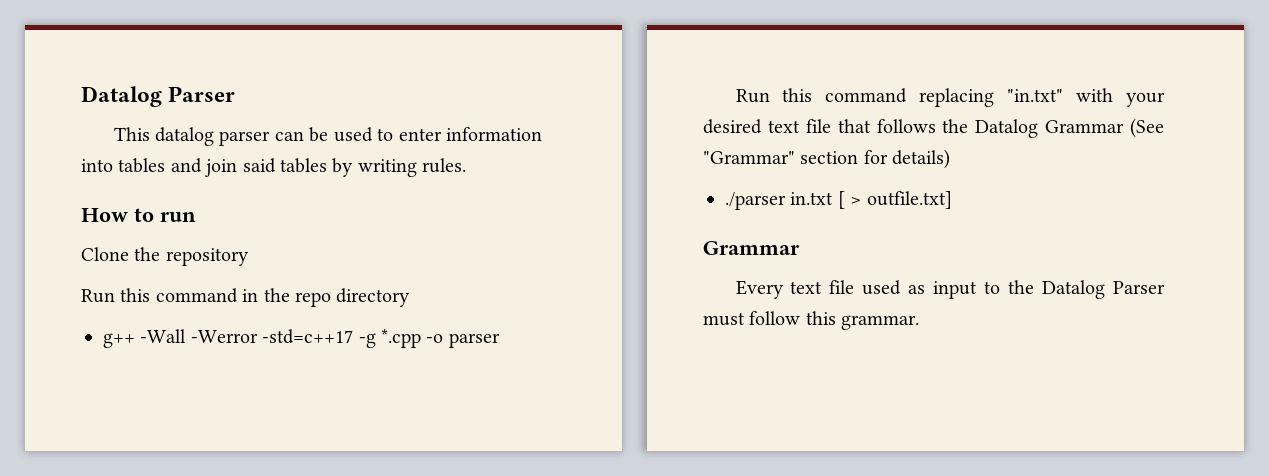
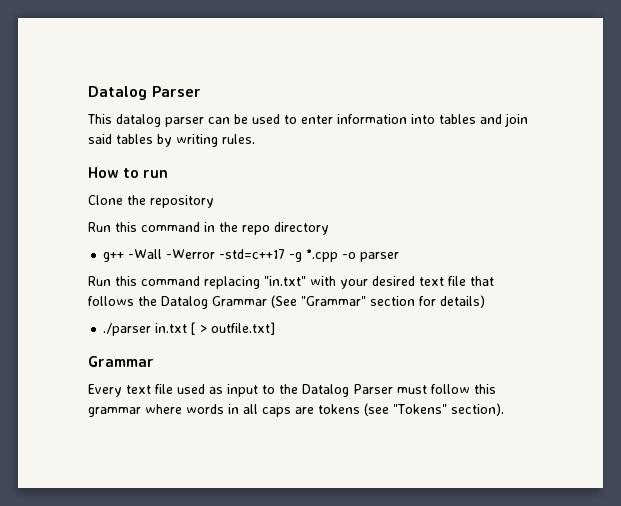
[841,315,920,330] grammar. -> [88,403,504,417] grammar where words in all caps are tokens (see "Tokens" section).

